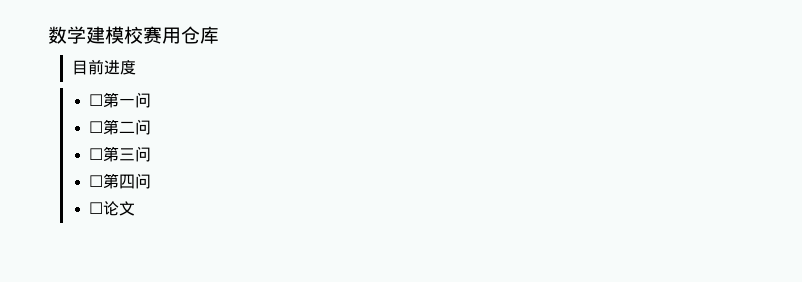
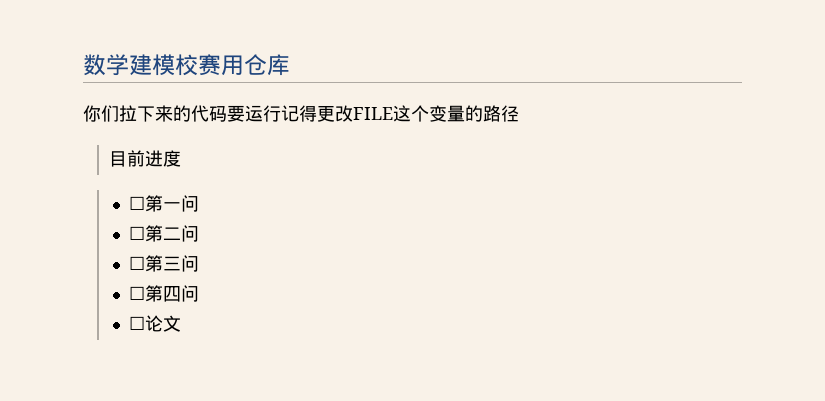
(219, 35) none -> [83,105,519,122] // 你们拉下来的代码要运行记得更改FILE这个变量的路径

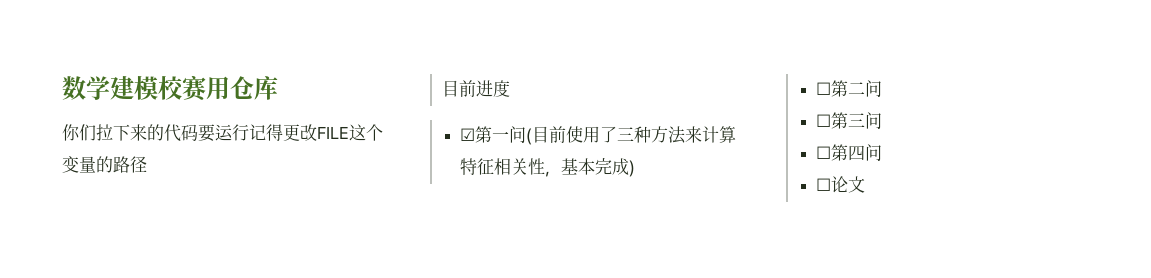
[128,196,145,210] ☐ -> [460,128,476,141] ☑
(199, 203) none -> [526,126,737,145] [460,158,636,177] (目前使用了三种方法来计算特征相关性，基本完成)

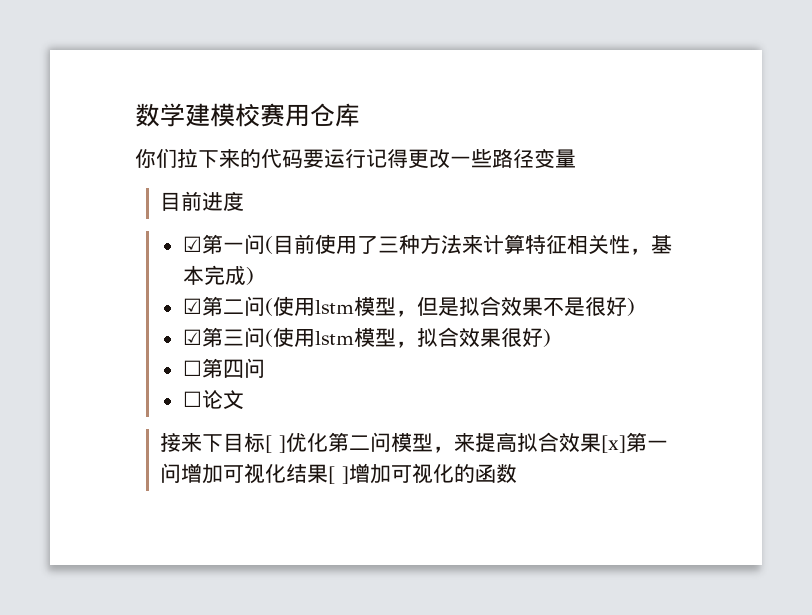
[317,124,383,141] FILE这个 -> [450,148,534,168] 一些路径
[96,156,147,173] 的路径 -> (576, 158) none
[816,80,883,97] [816,112,883,129] ☐第二问 // ☐第三问 -> [182,296,635,317] [182,327,551,348] ☑第二问(使用lstm模型，但是拟合效果不是很好) // ☑第三问(使用lstm模型，拟合效果很好)
(866, 184) none -> [160,432,669,453] [160,463,518,484] // 接来下目标[ ]优化第二问模型，来提高拟合效果[x]第一问增加可视化结果[ ]增加可视化的函数

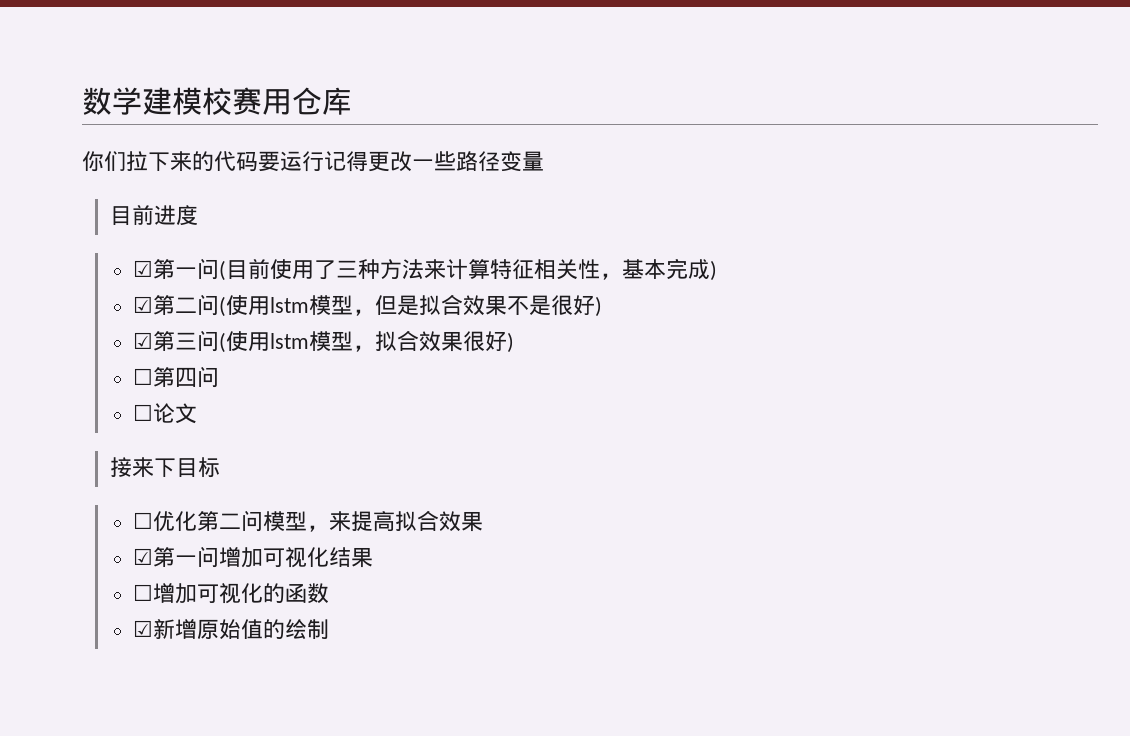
[265,435,287,453] [ ] -> [133,512,154,529] // ☐
[601,435,627,453] [x] -> [133,548,154,565] // ☑
[328,466,350,484] [ ] -> [133,584,154,601] // ☐
(518, 473) none -> [133,619,330,640] // ☑新增原始值的绘制

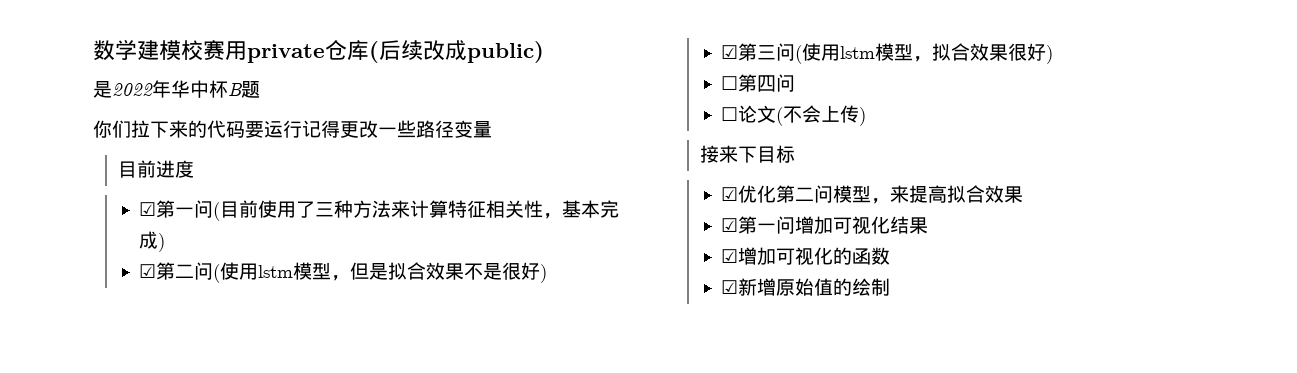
(292, 102) none -> [247,44,325,63] private
(352, 101) none -> [369,40,544,63] [93,80,260,98] (后续改成public) // 是2022年华中杯B题
(198, 413) none -> [775,105,866,126] (不会上传)
[133,512,154,529] ☐ -> [720,187,738,201] ☑
[133,584,154,601] ☐ -> [720,249,738,263] ☑

